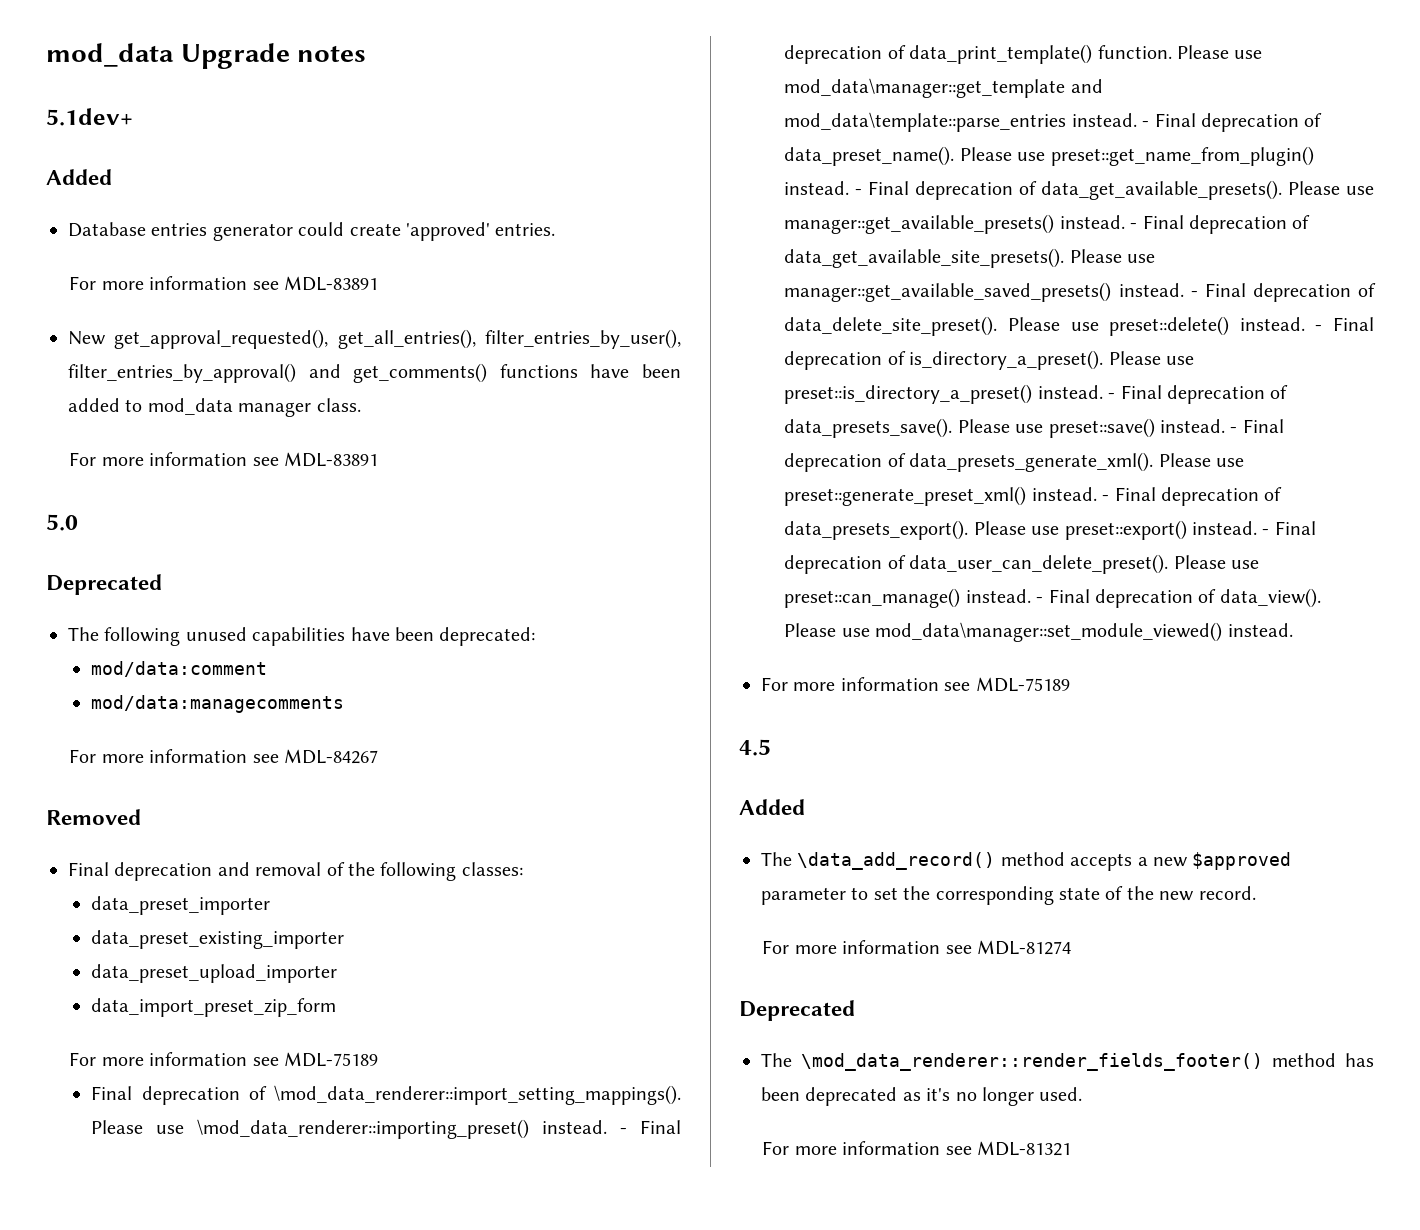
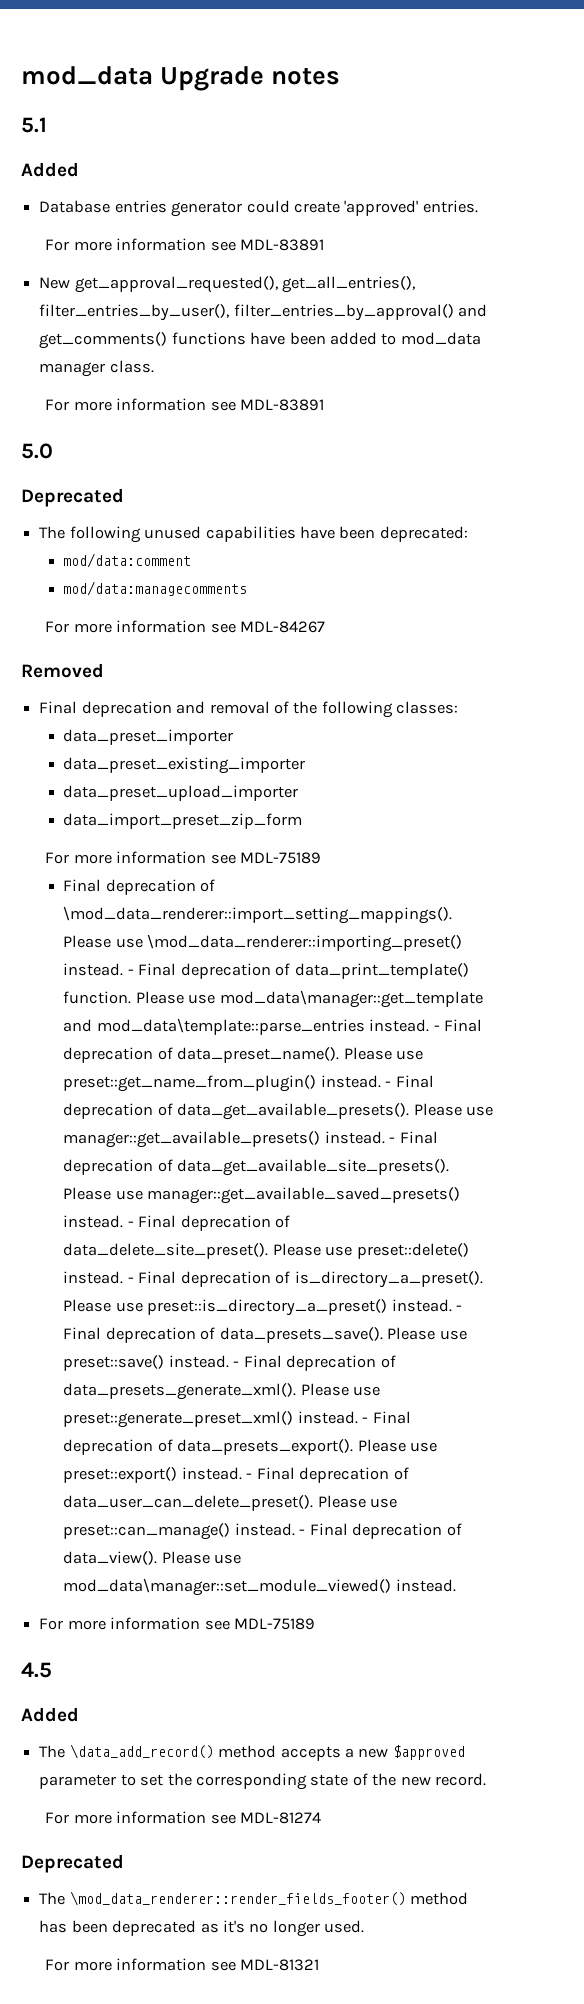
[46,108,133,126] 5.1dev+ -> [21,117,47,133] 5.1

